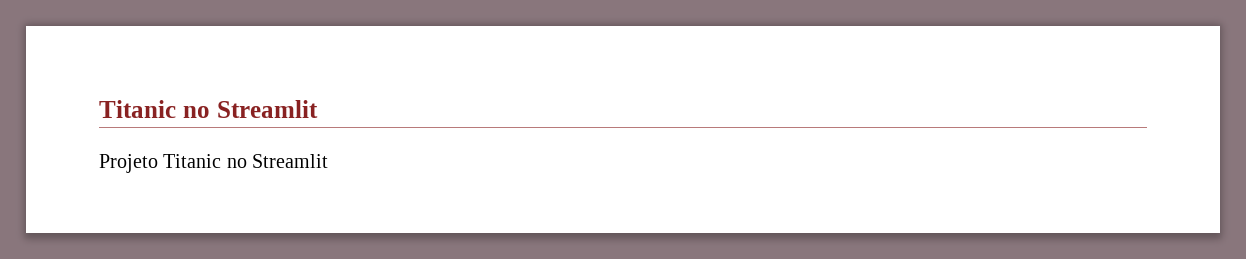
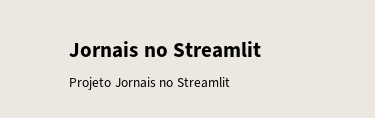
[99,100,176,118] Titanic -> [69,41,138,58] Jornais
[163,154,222,168] Titanic -> [114,77,156,88] Jornais

